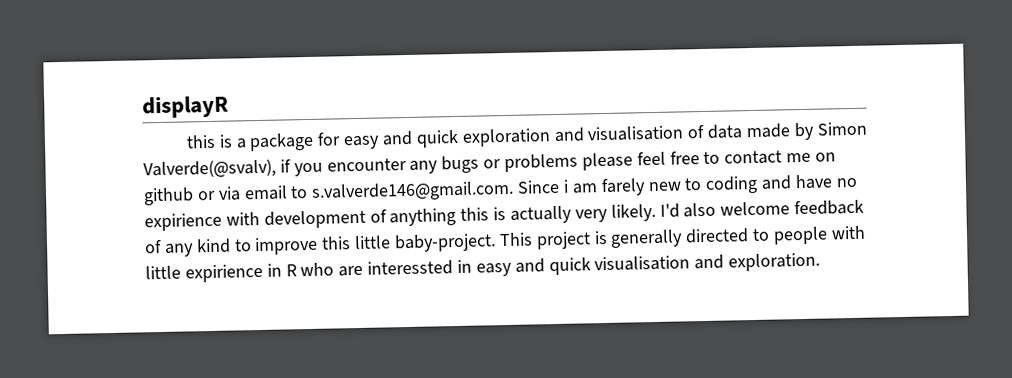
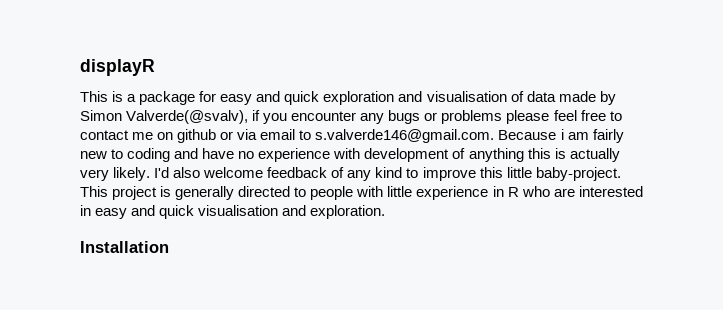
[185,134,216,149] this -> [80,91,108,102] This
[517,179,561,194] Since -> [498,130,557,140] Because
[600,178,646,197] farely -> [592,129,624,143] fairly
[144,212,222,232] expirience -> [258,148,331,162] experience
[184,263,263,283] expirience -> [416,186,489,200] experience
[367,260,454,276] interessted -> [578,186,643,197] interested
(821, 262) none -> [80,241,169,253] // Installation

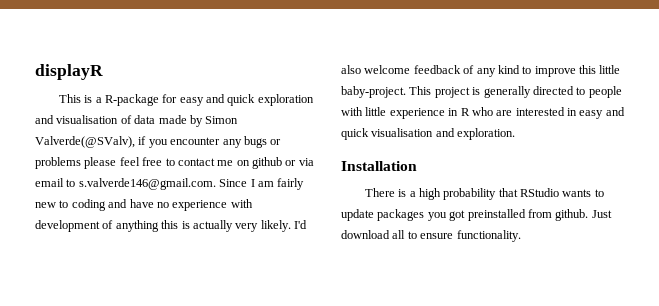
[139,91,196,105] package -> [104,94,159,106] R-package
[126,110,249,124] Valverde(@svalv), -> [35,136,135,148] Valverde(@SValv),
[498,129,564,140] Because i -> [219,179,255,187] Since I
(169, 247) none -> [364,188,604,200] [341,209,612,221] [341,230,521,242] // There is a high probability that RStudio wants to update packages you got preinstalled from github. Just download all to ensure functionality.

